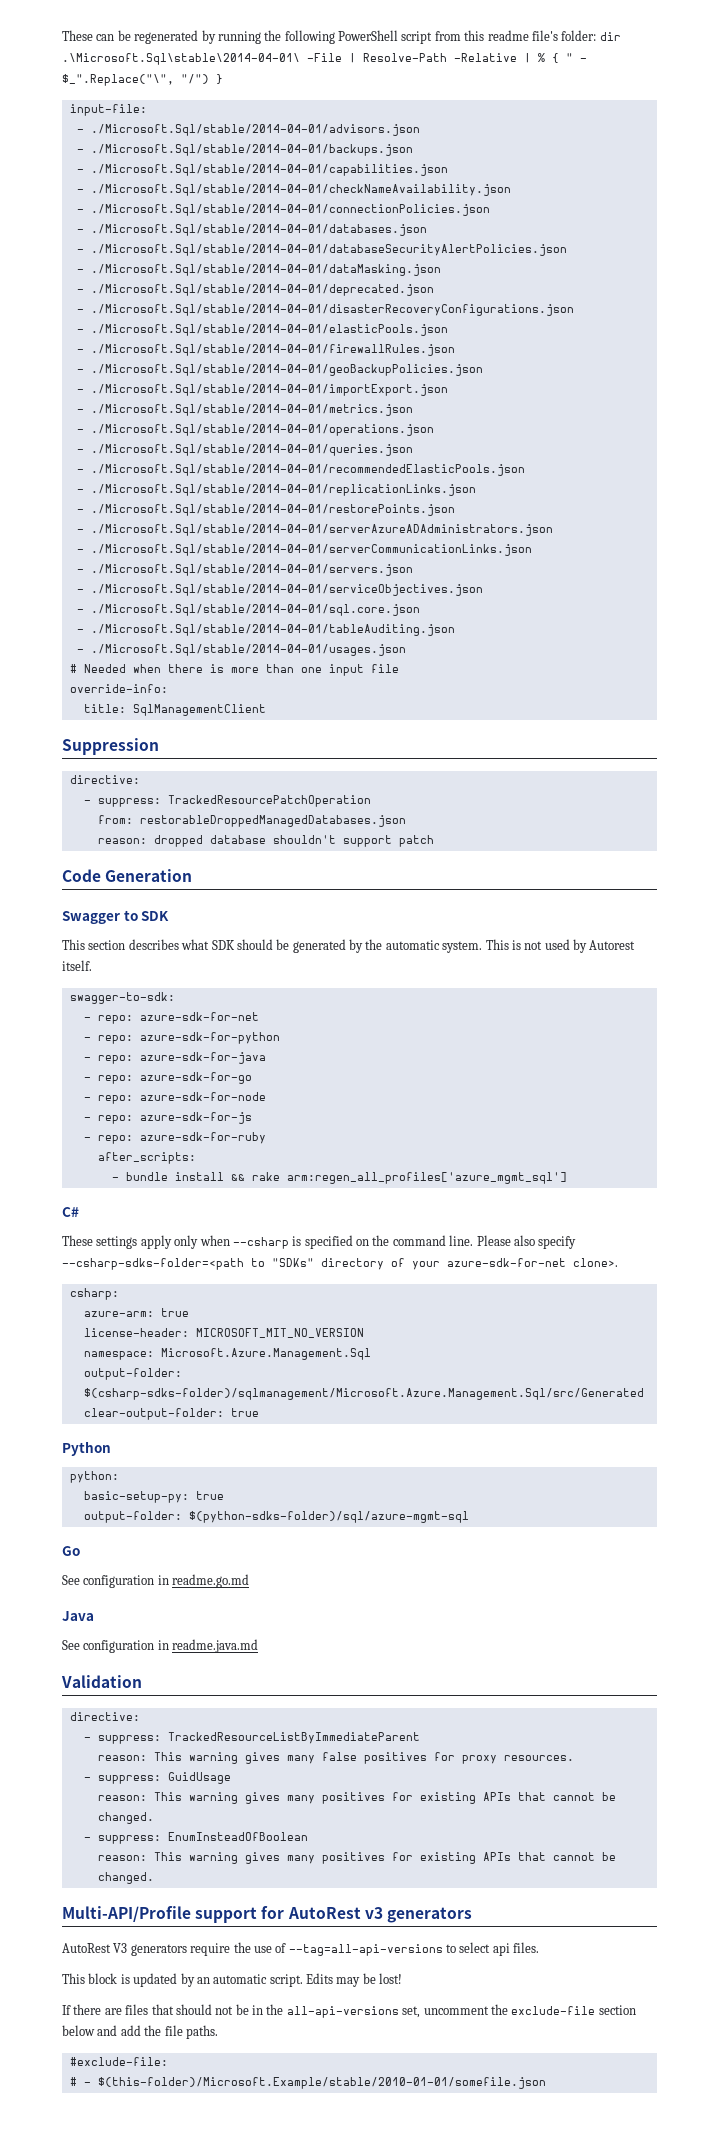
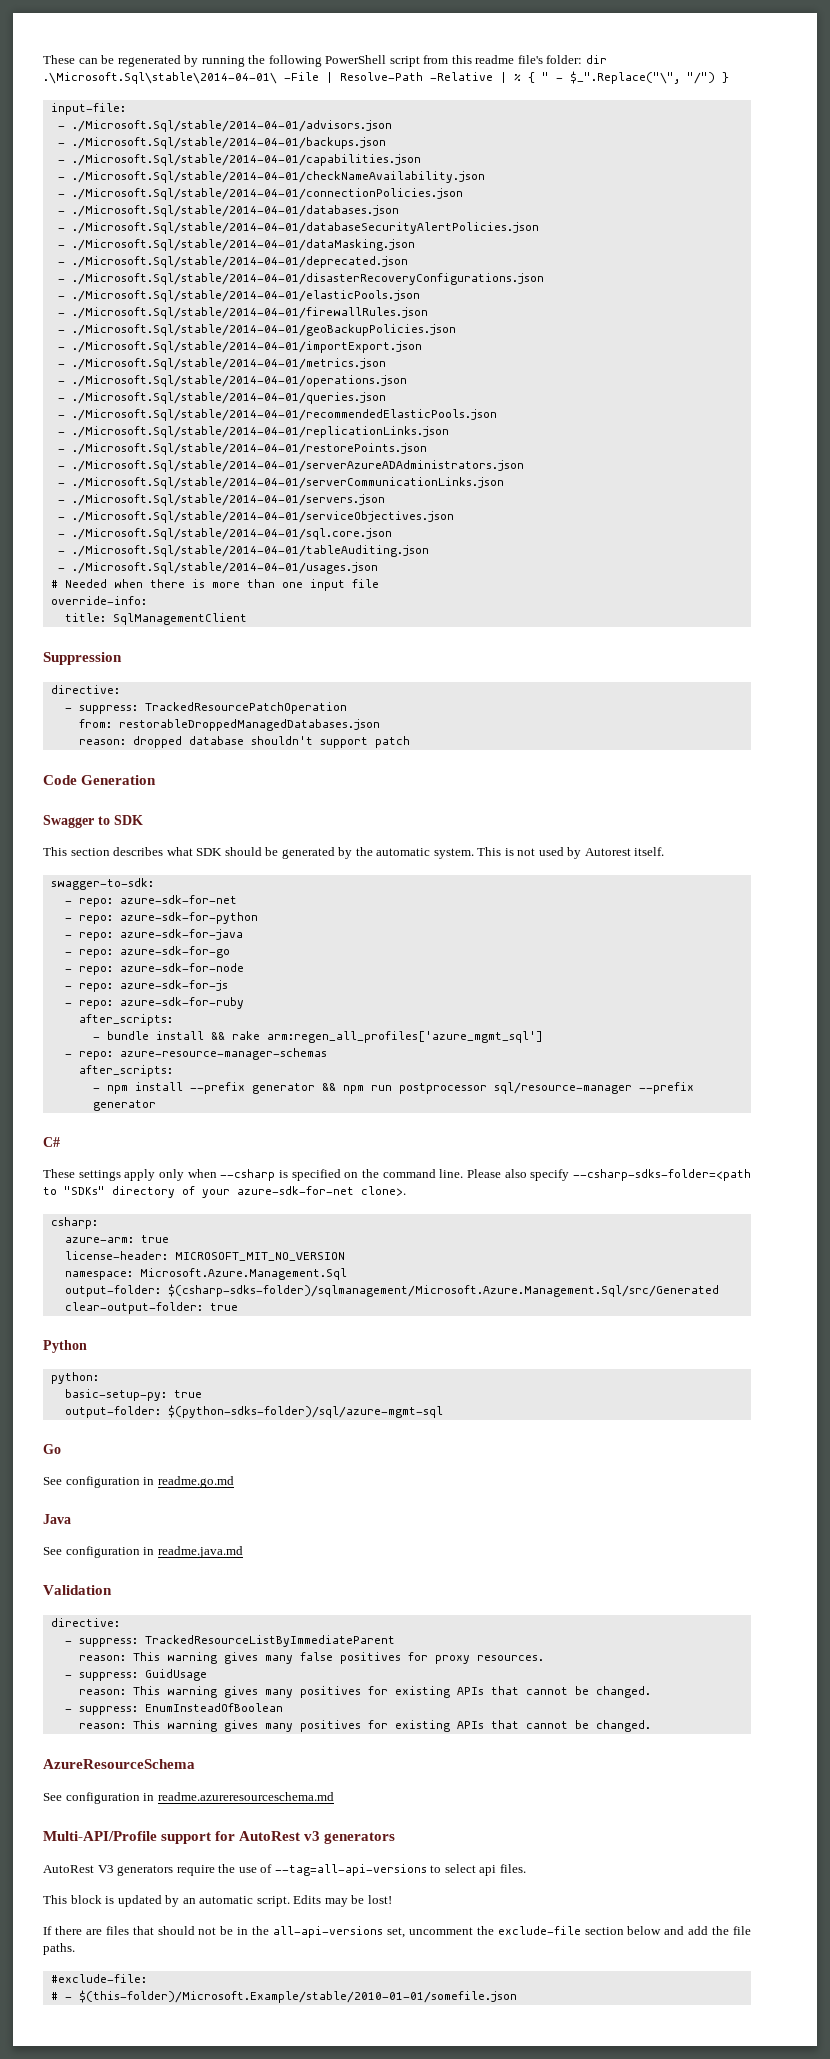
(567, 1178) none -> [64,1048,327,1060] [78,1065,173,1077] [92,1082,694,1094] [92,1100,156,1111] // - repo: azure-resource-manager-schemas // after_scripts: // - npm install --prefix generator && npm run postprocessor sql/resource-manager --prefix generator
(154, 1878) none -> [43,1759,195,1769] [43,1792,334,1804] // AzureResourceSchema // See configuration in readme.azureresourceschema.md

